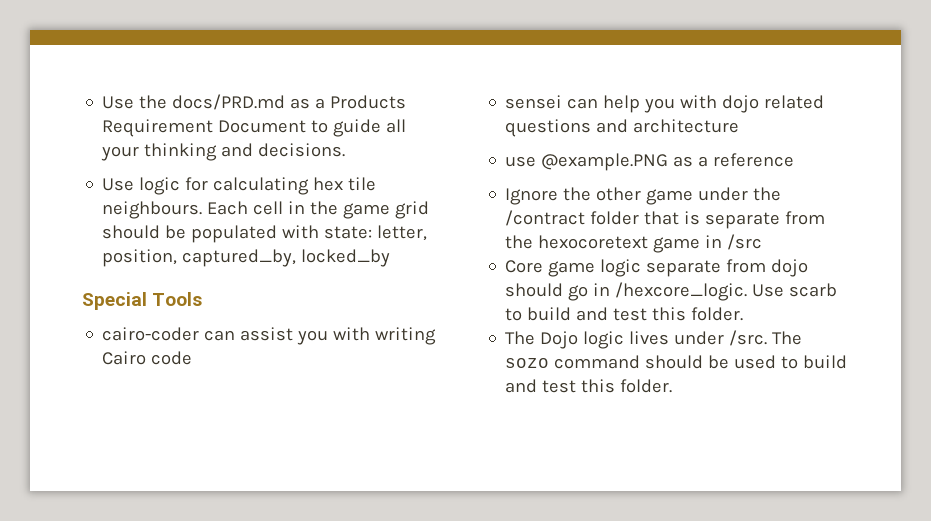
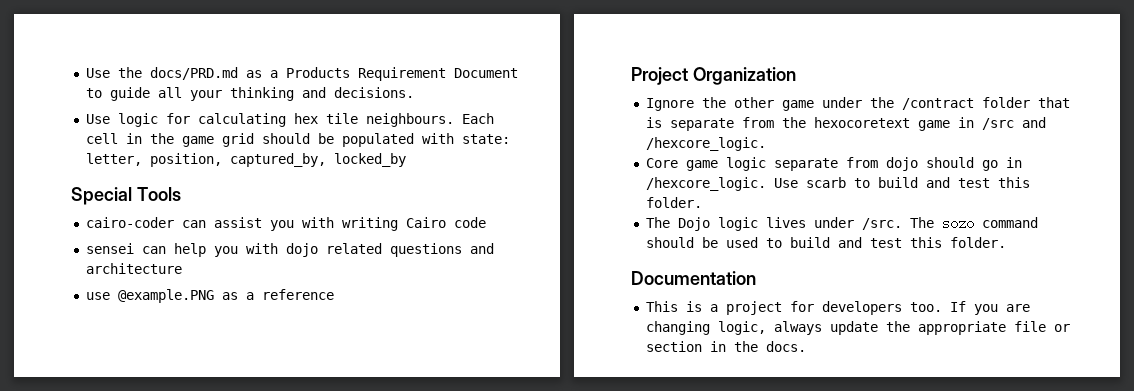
(795, 160) none -> [631,67,796,85] // Project Organization
(763, 242) none -> [1021,117,1046,128] [645,137,766,151] and /hexcore_logic.
(673, 386) none -> [631,271,756,285] [645,301,1030,315] [645,321,1070,335] [645,341,806,352] // Documentation // This is a project for developers too. If you are changing logic, always update the appropriate file or section in the docs.

